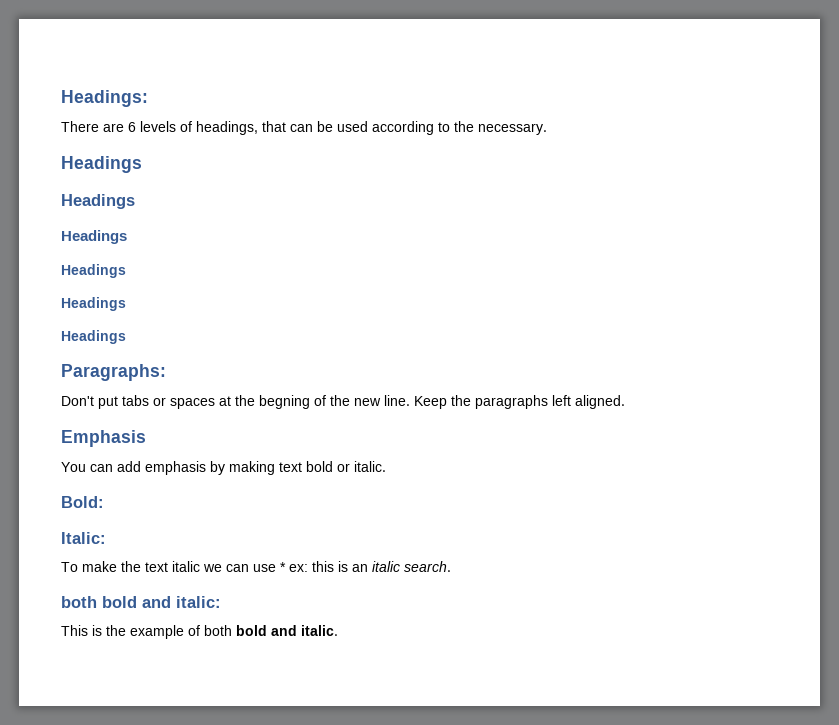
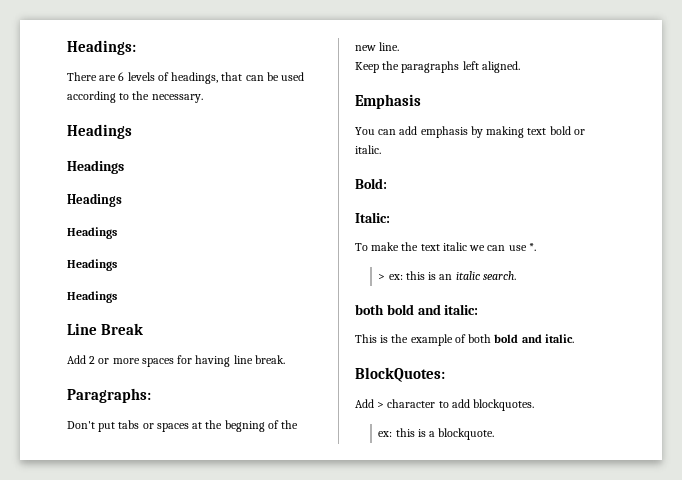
(126, 337) none -> [67,323,144,335] [67,355,285,367] // Line Break // Add 2 or more spaces for having line break.
(410, 400) none -> (400, 46) //
[280,562,286,572] * -> [528,243,536,251] [378,274,386,280] *. // >
(338, 630) none -> [355,367,445,382] [355,399,535,411] [378,428,495,440] // BlockQuotes: // Add > character to add blockquotes. // ex: this is a blockquote.

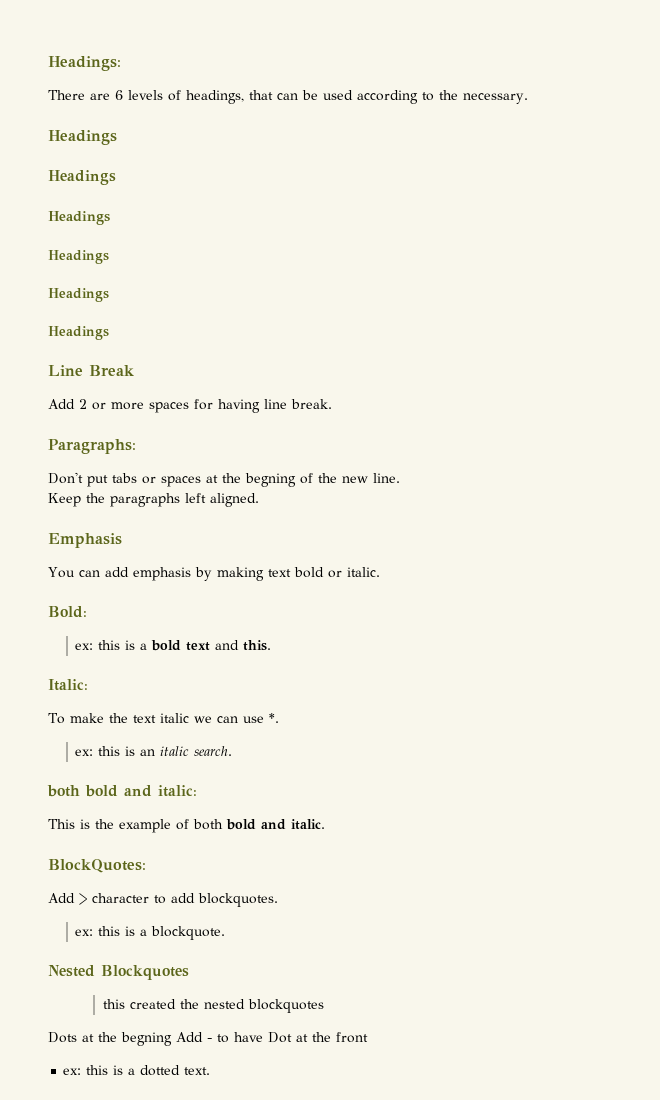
(387, 183) none -> [75,640,272,651] // ex: this is a bold text and this.
[378,274,386,280] > -> (279, 718) none
(495, 434) none -> [48,965,189,980] [102,999,324,1013] [48,1032,368,1046] [63,1065,211,1076] // Nested Blockquotes // this created the nested blockquotes // Dots at the begning Add - to have Dot at the front // ex: this is a dotted text.

